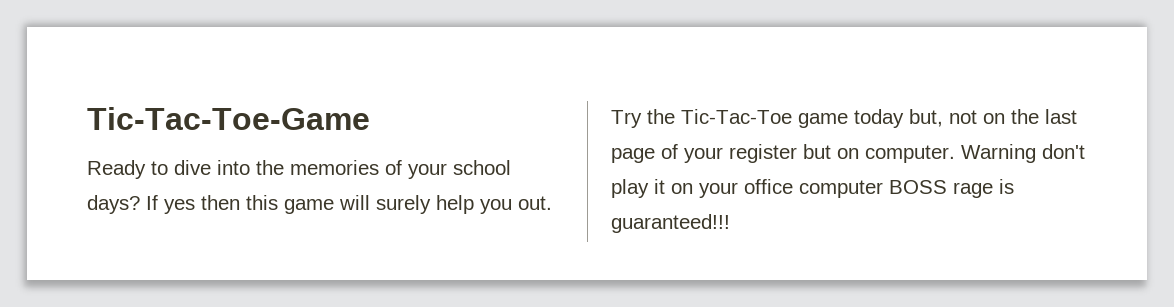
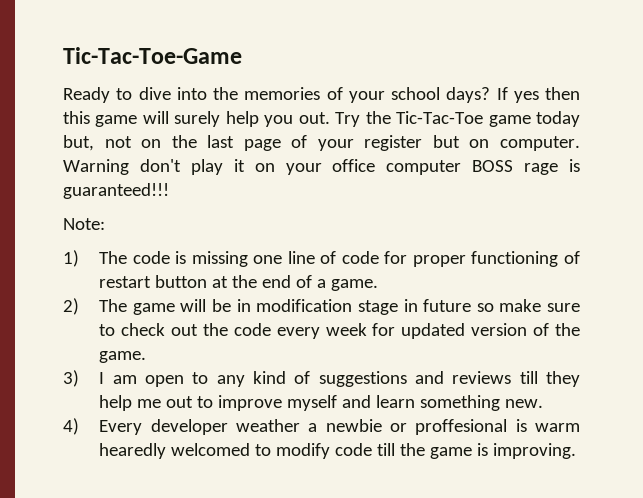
(730, 223) none -> [63,218,105,230] [63,250,580,267] [99,275,379,291] [63,298,581,315] [99,323,580,339] [99,351,147,363] [63,370,580,387] [99,395,544,411] [63,418,580,435] [99,443,577,459] // Note: // 1) The code is missing one line of code for proper functioning of restart button at the end of a game. // 2) The game will be in modification stage in future so make sure to check out the code every week for updated version of the game. // 3) I am open to any kind of suggestions and reviews till they help me out to improve myself and learn something new. // 4) Every developer weather a newbie or proffesional is warm hearedly welcomed to modify code till the game is improving.

